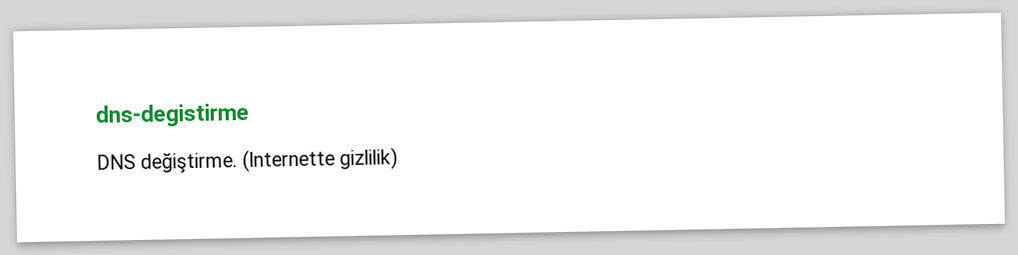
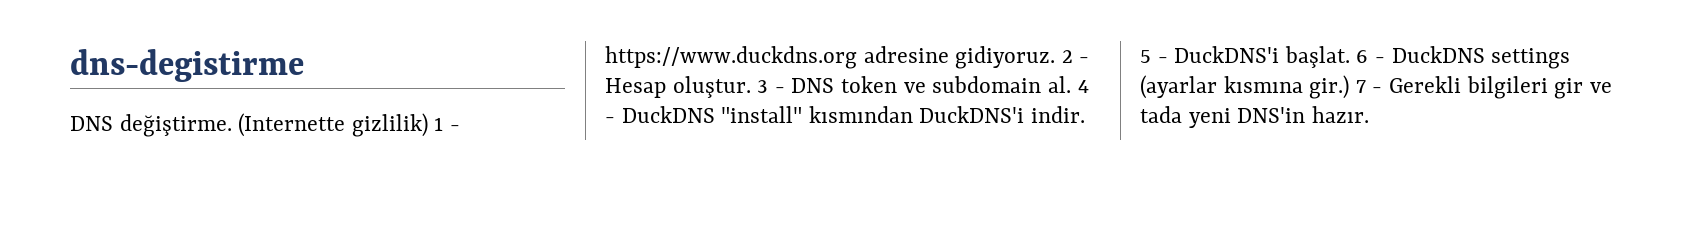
(398, 159) none -> [434,117,461,131] [605,46,1090,69] [605,76,1089,98] [605,106,1086,123] [1140,46,1571,69] [1140,75,1612,99] [1140,106,1369,128] 1 - https://www.duckdns.org adresine gidiyoruz. 2 - Hesap oluştur. 3 - DNS token ve subdomain al. 4 - DuckDNS "install" kısmından DuckDNS'i indir. 5 - DuckDNS'i başlat. 6 - DuckDNS settings (ayarlar kısmına gir.) 7 - Gerekli bilgileri gir ve tada yeni DNS'in hazır.

